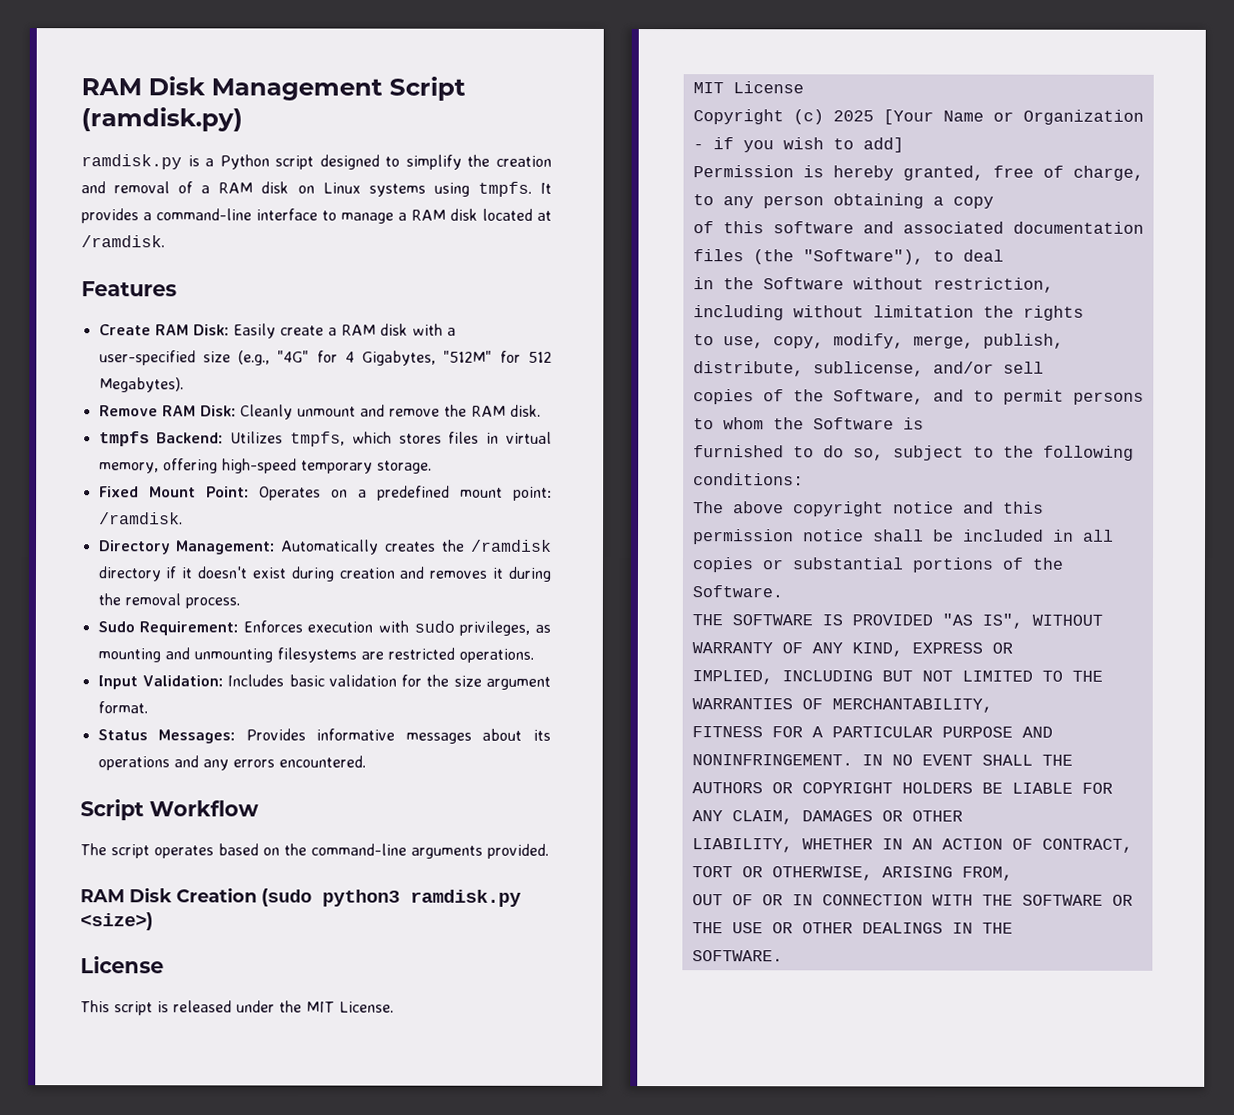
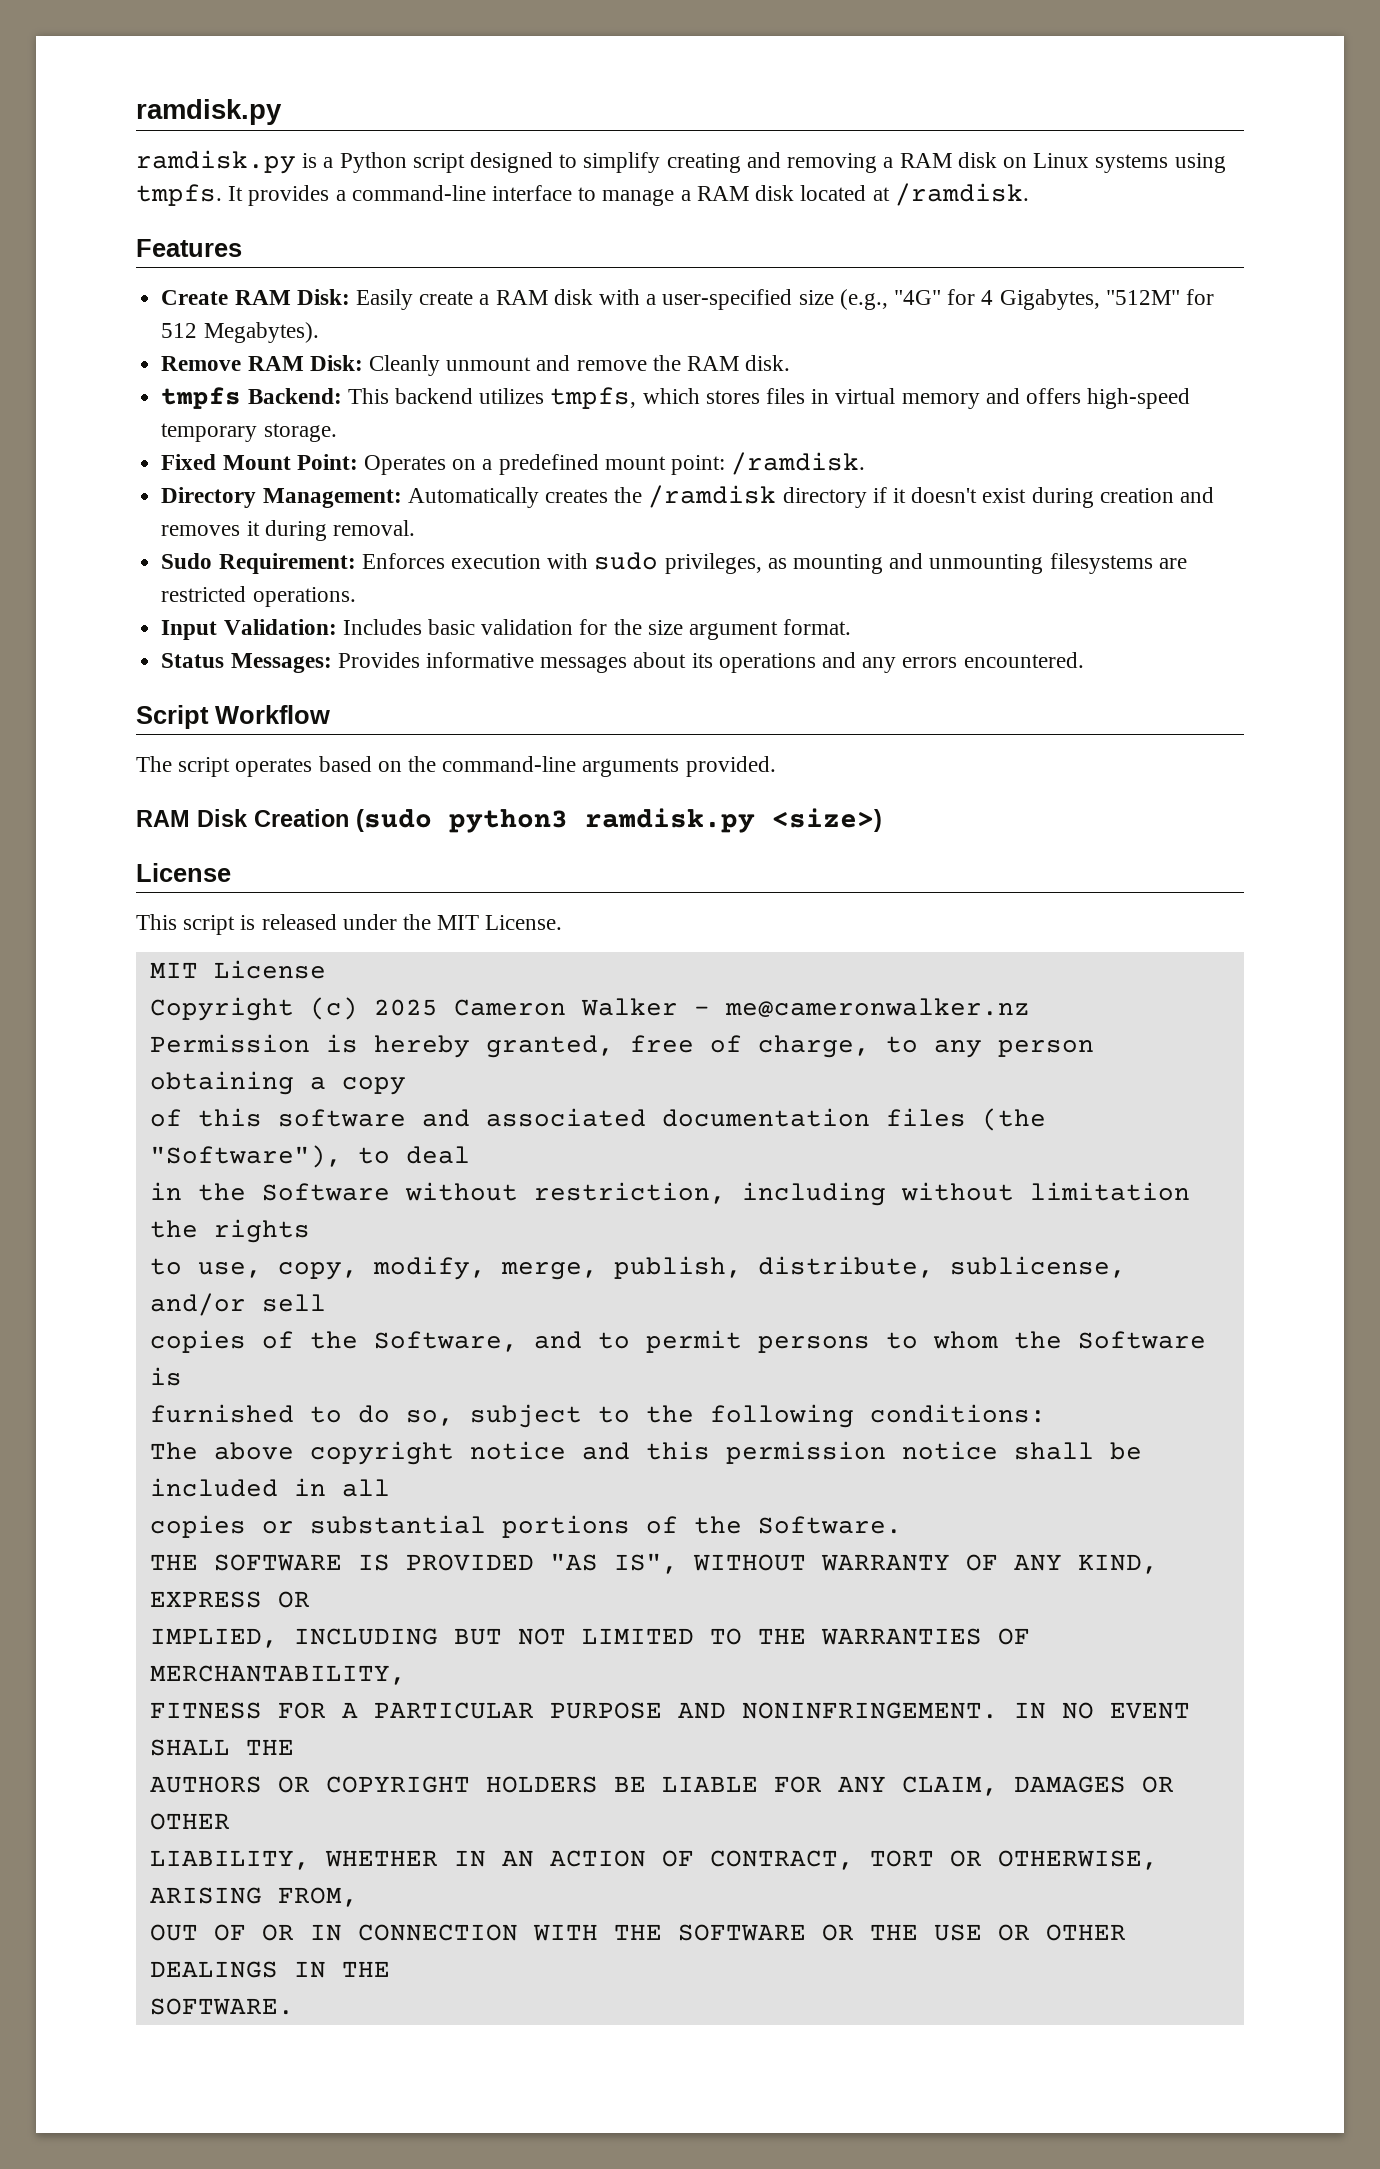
[81,76,466,101] [81,107,243,132] RAM Disk Management Script (ramdisk.py) -> [136,99,282,125] ramdisk.py
[467,154,552,167] [81,181,194,194] the creation and removal of -> [666,152,878,173] creating and removing
[230,431,284,444] Utilizes -> [347,388,545,404] This backend utilizes
[98,458,218,474] memory, offering -> [901,388,1082,409] memory and offers
[97,593,240,609] the removal process. -> [332,520,415,536] removal.
[882,109,1144,125] [692,137,904,153] [Your Name or Organization - if you wish to add] -> [453,998,1030,1017] Cameron Walker - me@cameronwalker.nz

